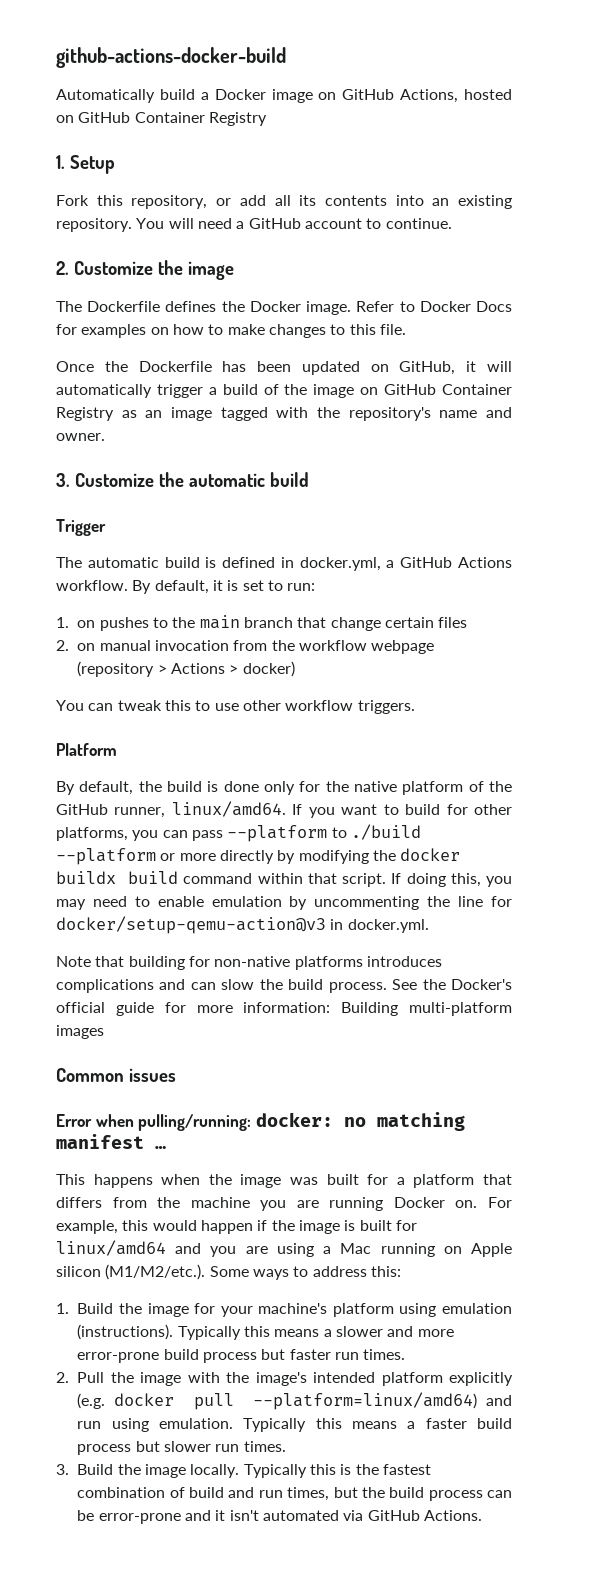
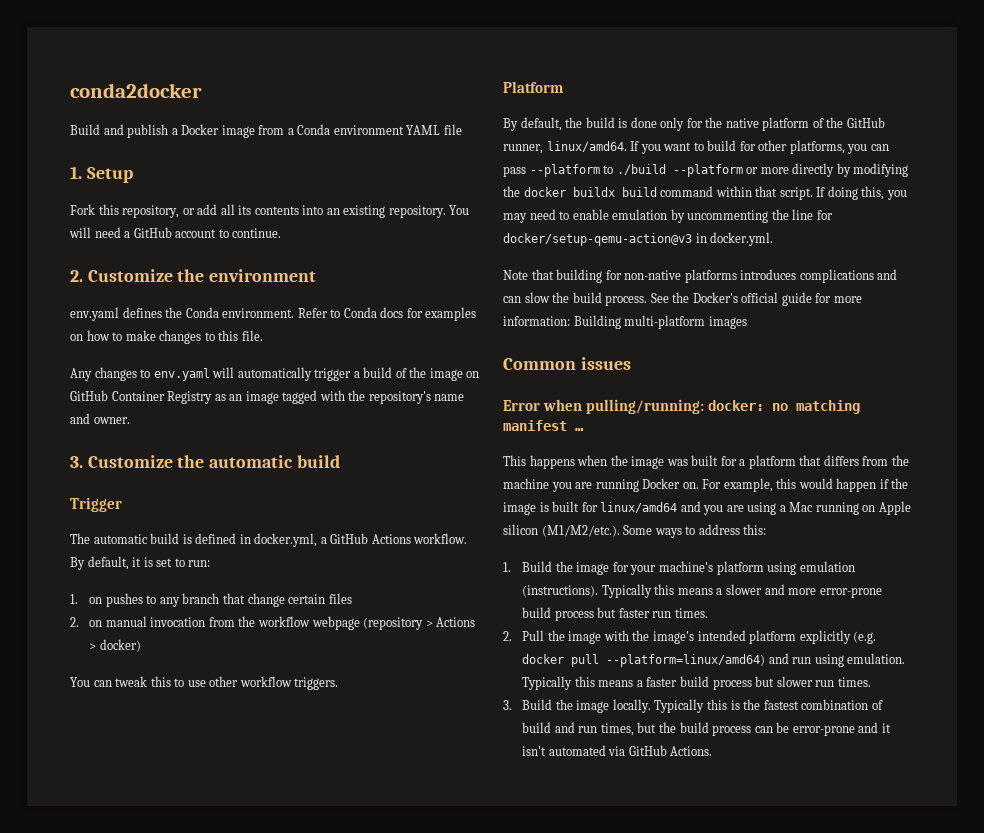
[56,47,286,68] [56,89,512,103] [56,112,267,126] github-actions-docker-build // Automatically build a Docker image on GitHub Actions, hosted on GitHub Container Registry -> [70,83,202,98] [70,124,462,138] conda2docker // Build and publish a Docker image from a Conda environment YAML file
[187,261,234,280] [56,301,512,315] image // The Dockerfile defines the Docker image. Refer to Docker Docs -> [209,269,317,282] [70,307,404,321] environment // env.yaml defines the Conda environment. Refer to Conda docs
[56,361,477,375] Once the Dockerfile has been updated on GitHub, it -> [70,367,210,381] Any changes to env.yaml
[172,615,240,629] the main -> [159,597,180,607] any

